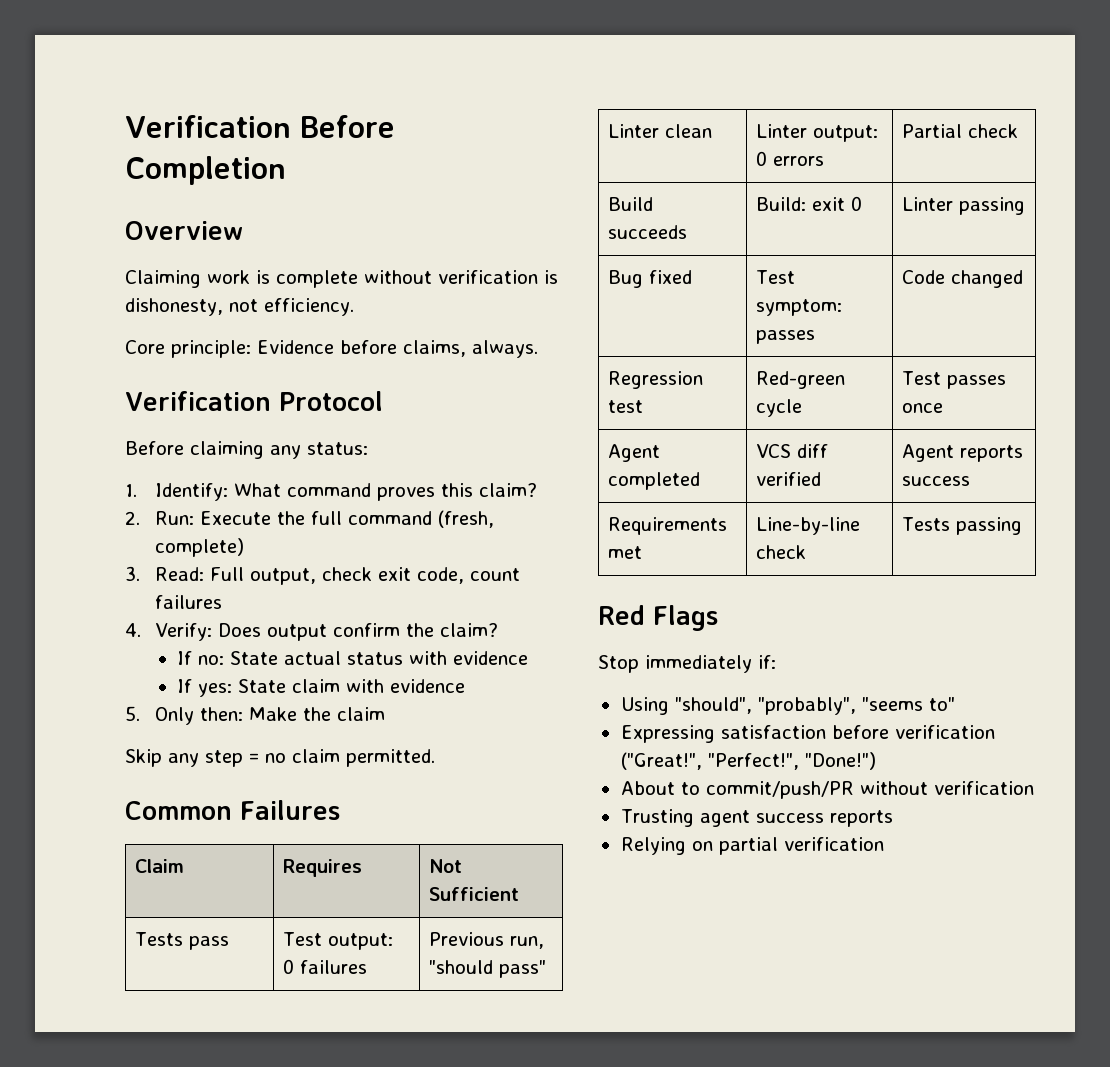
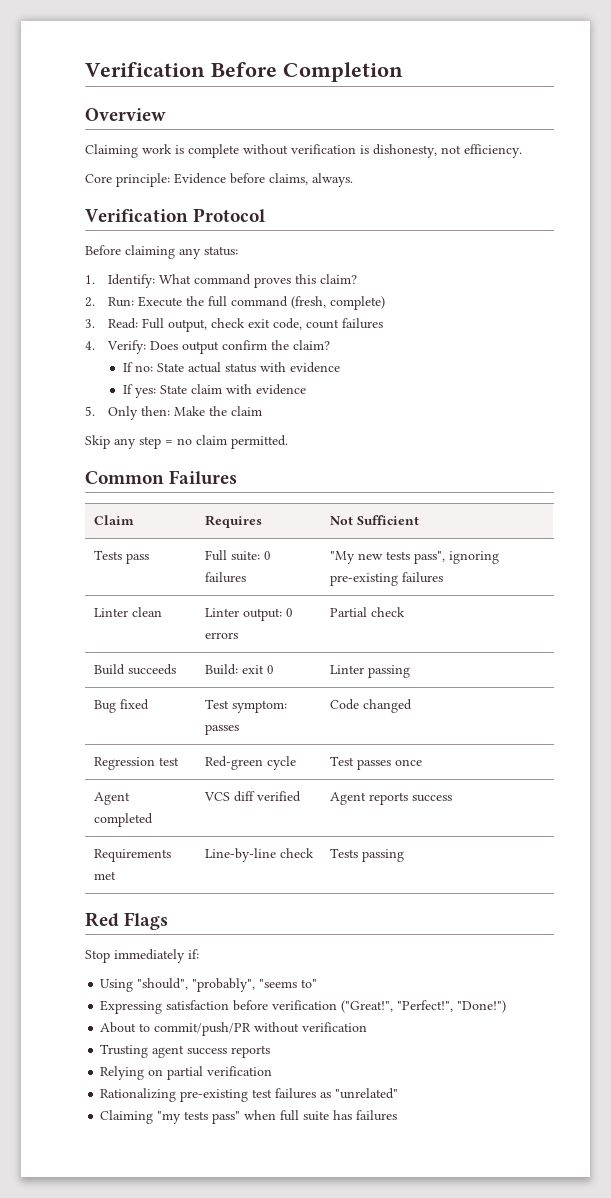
[283,932,394,950] Test output: -> [204,550,260,561] Full suite:
[429,932,545,949] [429,960,547,978] Previous run, "should pass" -> [329,551,499,564] [329,572,443,586] "My new tests pass", ignoring pre-existing failures
(884, 844) none -> [100,1088,399,1102] [100,1110,398,1124] // Rationalizing pre-existing test failures as "unrelated" // Claiming "my tests pass" when full suite has failures

